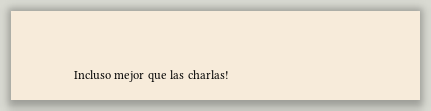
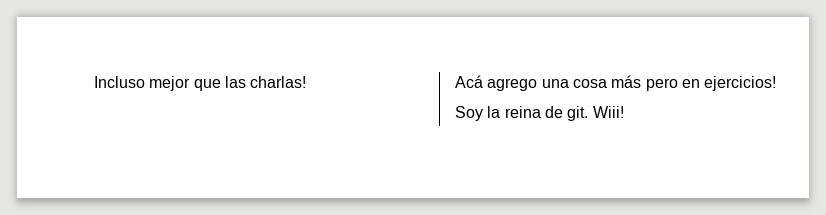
(229, 74) none -> [455,75,777,91] [455,106,624,121] // Acá agrego una cosa más pero en ejercicios! // Soy la reina de git. Wiii!

